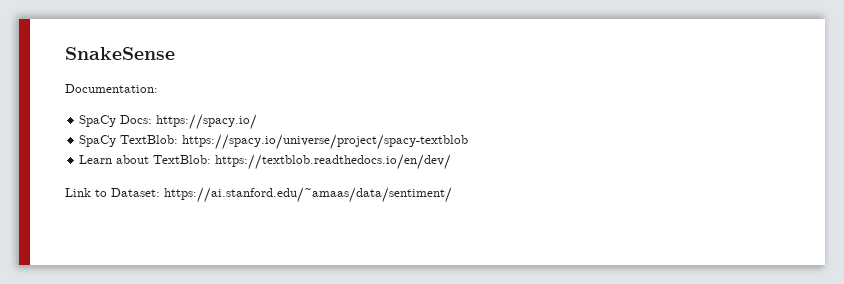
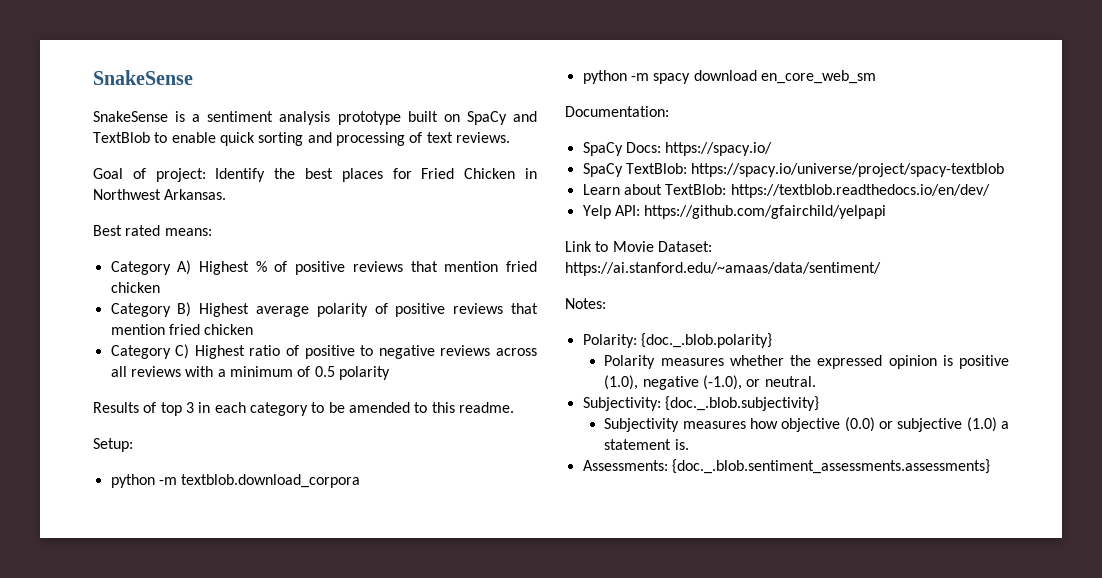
[65,47,175,60] SnakeSense -> [93,70,193,85] [93,111,537,125] [93,132,510,146] [93,168,537,182] [93,189,227,200] [93,225,212,236] [110,260,537,275] [110,282,160,293] [110,302,538,317] [110,324,254,335] [110,344,537,359] [110,366,390,380] [93,402,514,416] [93,438,133,452] [110,474,361,488] [582,70,876,84] SnakeSense // SnakeSense is a sentiment analysis prototype built on SpaCy and TextBlob to enable quick sorting and processing of text reviews. // Goal of project: Identify the best places for Fried Chicken in Northwest Arkansas. // Best rated means: // Category A) Highest % of positive reviews that mention fried chicken // Category B) Highest average polarity of positive reviews that mention fried chicken // Category C) Highest ratio of positive to negative reviews across all reviews with a minimum of 0.5 polarity // Results of top 3 in each category to be amended to this readme. // Setup: // python -m textblob.download_corpora // python -m spacy download en_core_web_sm
(452, 162) none -> [582,205,887,219] // Yelp API: https://github.com/gfairchild/yelpapi
(107, 193) none -> [612,241,654,252] Movie
(452, 195) none -> [565,298,606,309] [582,333,772,348] [604,355,1009,369] [604,375,816,390] [582,396,819,411] [604,417,1009,432] [604,439,689,450] [582,459,990,474] // Notes: // Polarity: {doc._.blob.polarity} // Polarity measures whether the expressed opinion is positive (1.0), negative (-1.0), or neutral. // Subjectivity: {doc._.blob.subjectivity} // Subjectivity measures how objective (0.0) or subjective (1.0) a statement is. // Assessments: {doc._.blob.sentiment_assessments.assessments}

